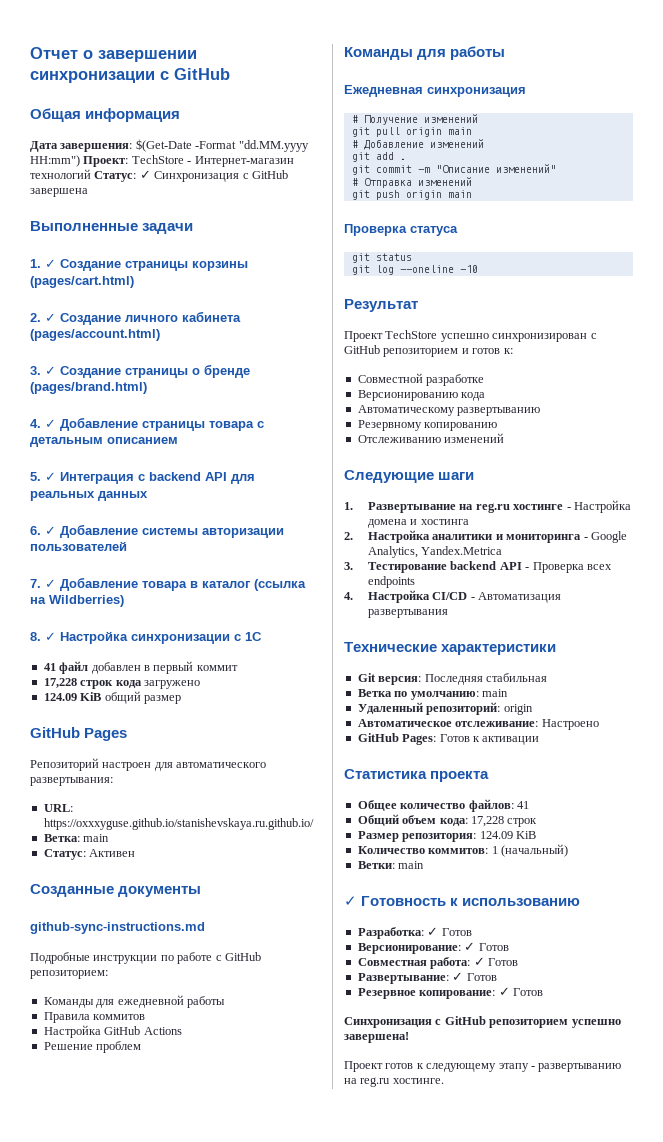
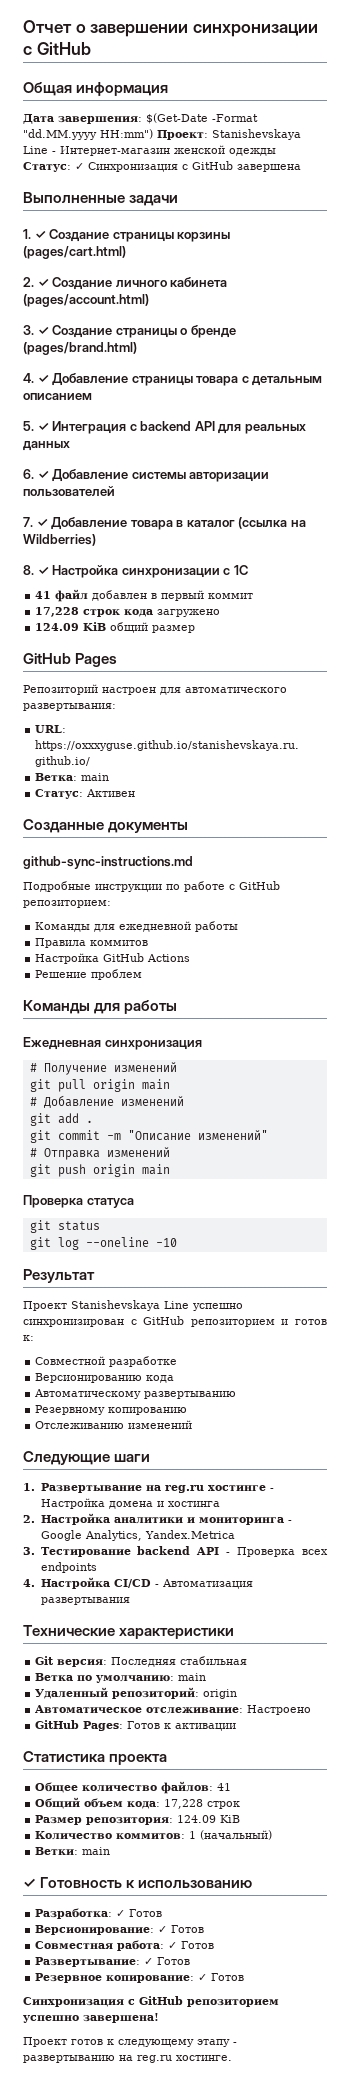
[131,155,294,167] [30,169,91,179] TechStore - Интернет-магазин технологий -> [212,129,301,140] [23,145,276,156] Stanishevskaya Line - Интернет-магазин женской одежды
[385,330,438,339] TechStore -> [71,1300,189,1311] Stanishevskaya Line

